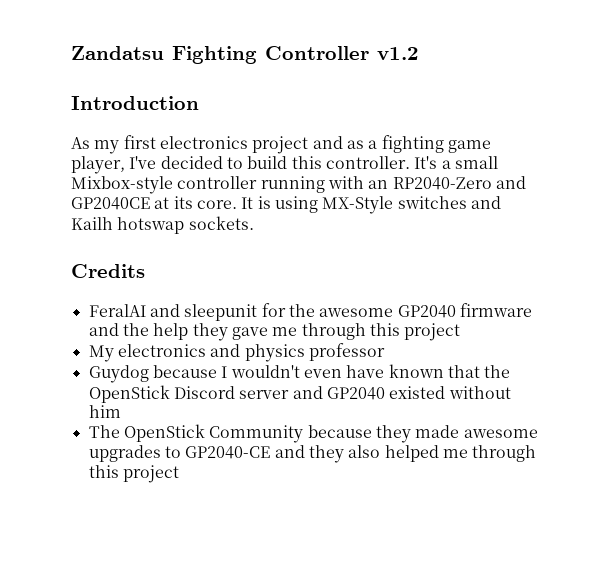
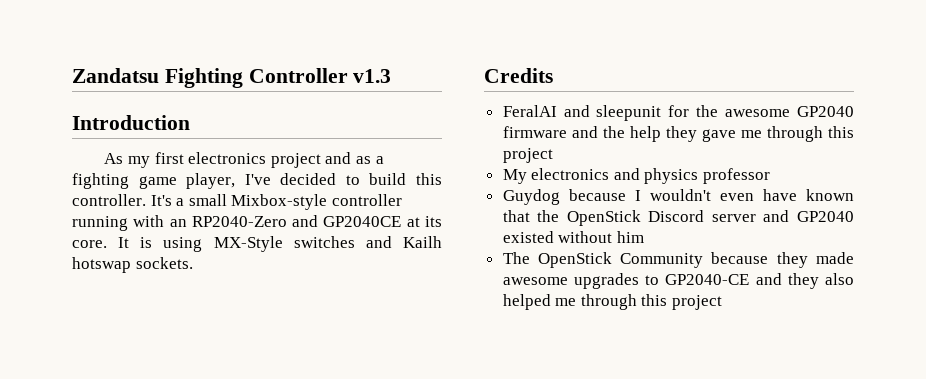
[377,47,419,60] v1.2 -> [353,69,392,83] v1.3

